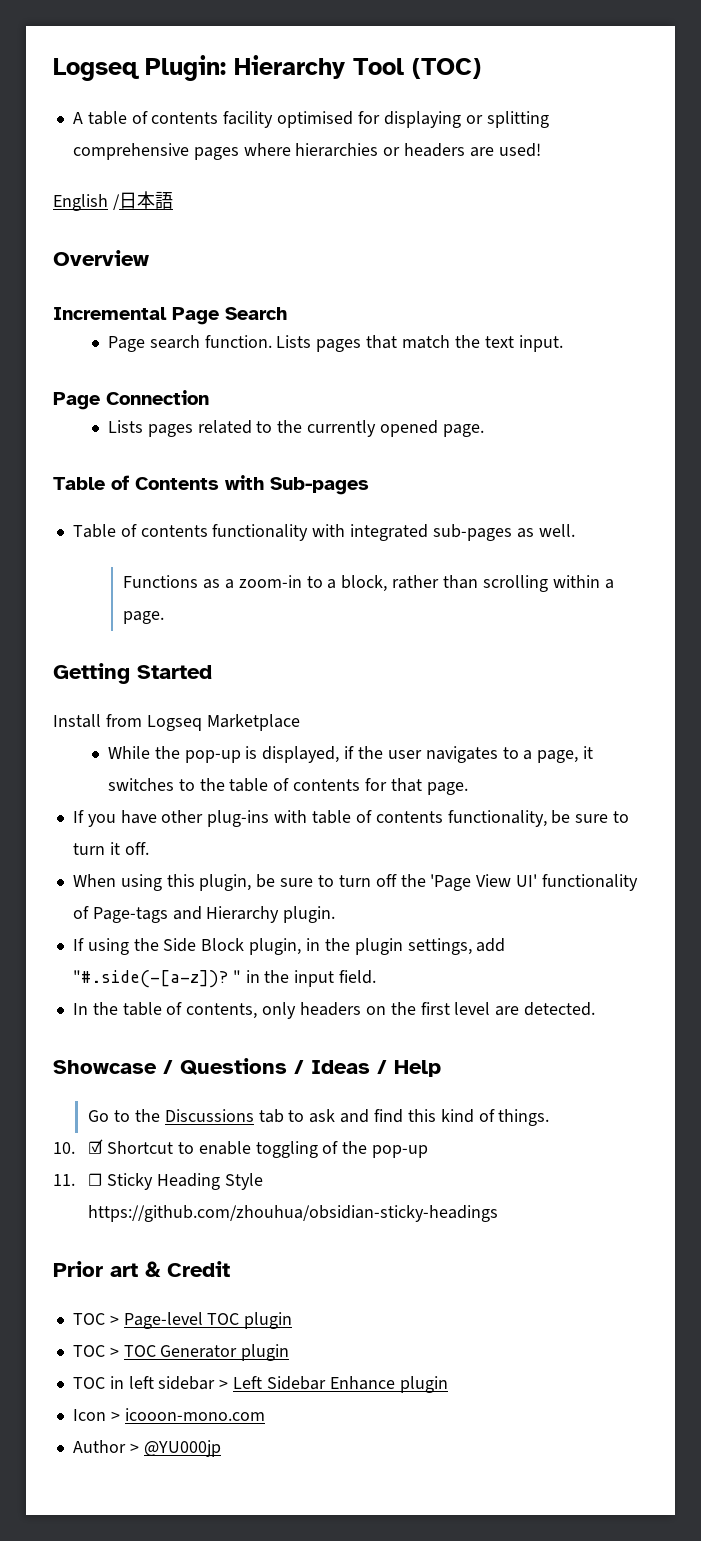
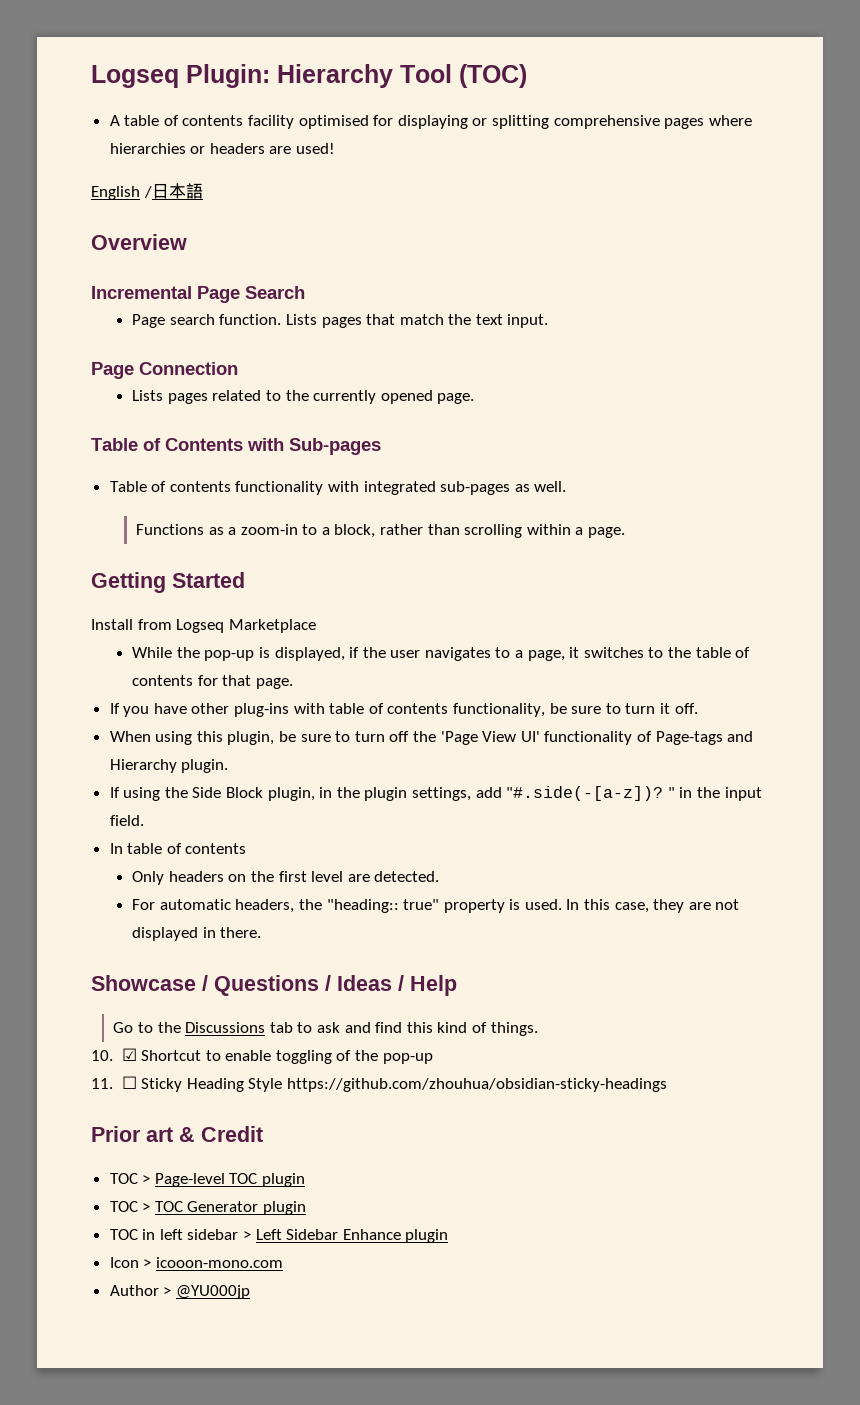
[92,1002,297,1019] the table of contents, only -> [127,843,247,854] [132,871,165,885] table of contents // Only
(596, 1009) none -> [132,899,740,913] [132,927,262,941] // For automatic headers, the "heading:: true" property is used. In this case, they are not displayed in there.

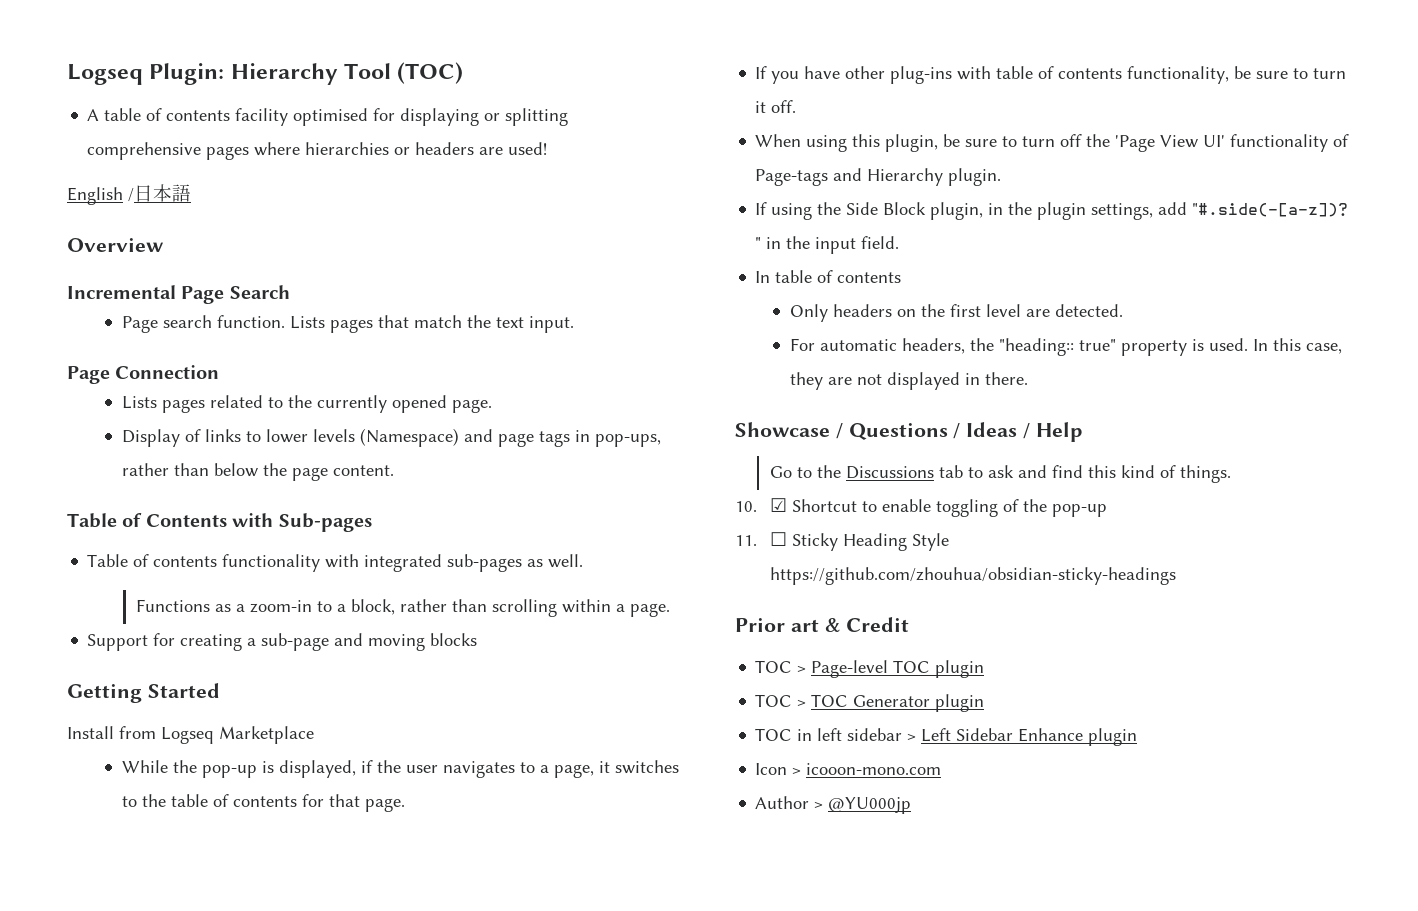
(475, 398) none -> [121,428,661,447] [121,463,394,481] // Display of links to lower levels (Namespace) and page tags in pop-ups, rather than below the page content.
(625, 532) none -> [87,633,478,651] // Support for creating a sub-page and moving blocks

